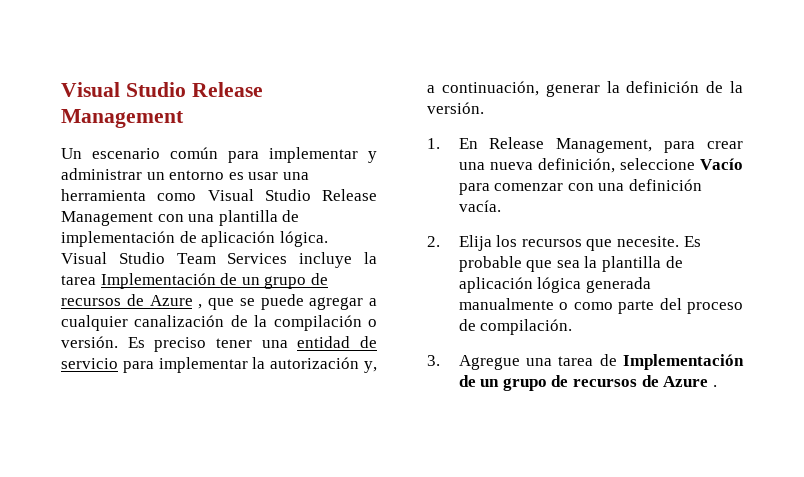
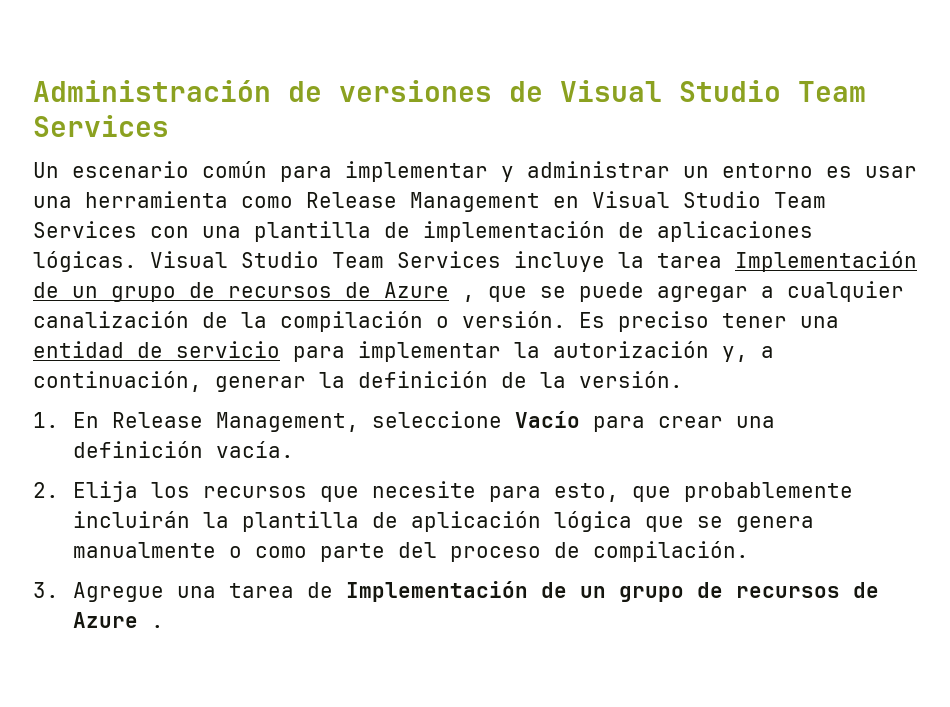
[61,82,263,97] [61,109,184,128] Visual Studio Release Management -> [33,80,866,102] [33,115,169,137] Administración de versiones de Visual Studio Team Services
[207,189,377,201] [61,211,153,226] Visual Studio Release Management -> [306,191,826,212] [33,221,137,238] Release Management en Visual Studio Team Services
[201,231,328,247] aplicación lógica. -> [657,221,813,242] [33,251,137,272] aplicaciones lógicas.
[664,141,743,153] [458,158,615,173] para crear una nueva definición, -> (359, 422) none
[494,183,594,191] comenzar con -> [657,416,723,428] crear
[616,236,701,247] [458,256,580,272] necesite. Es probable que sea -> [371,481,853,502] [72,511,190,528] necesite para esto, que probablemente incluirán
[585,277,651,293] generada -> [644,516,814,532] que se genera

